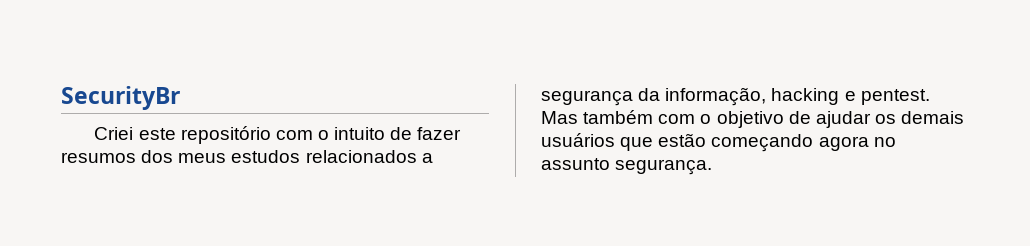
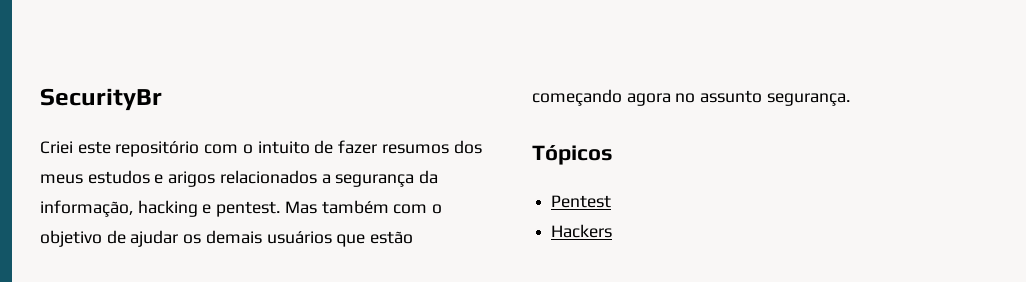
(301, 156) none -> [154,171,216,187] e arigos
(713, 167) none -> [532,145,613,165] [551,195,612,208] [551,224,613,238] // Tópicos // Pentest // Hackers

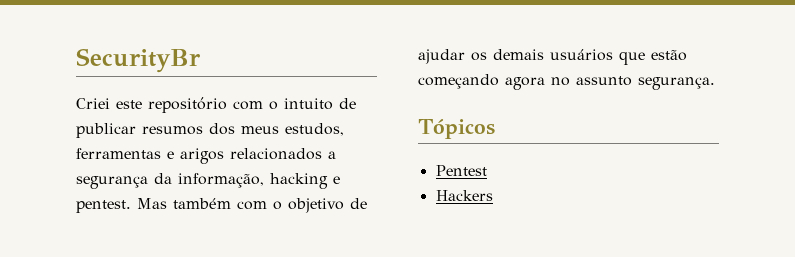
[338,140,378,154] fazer -> [76,123,136,138] publicar
[87,170,150,184] estudos -> [285,123,344,136] [76,148,161,159] estudos, ferramentas

